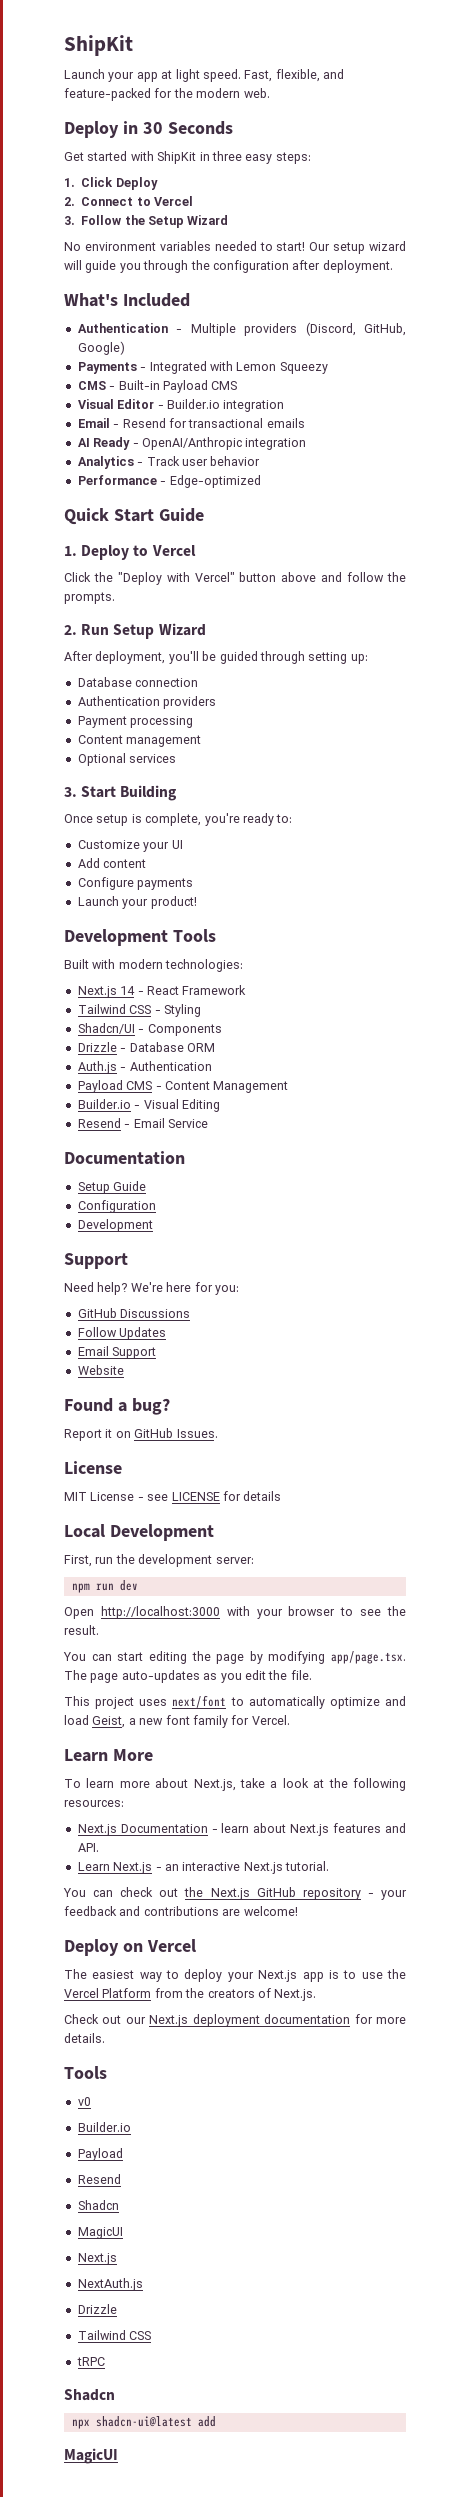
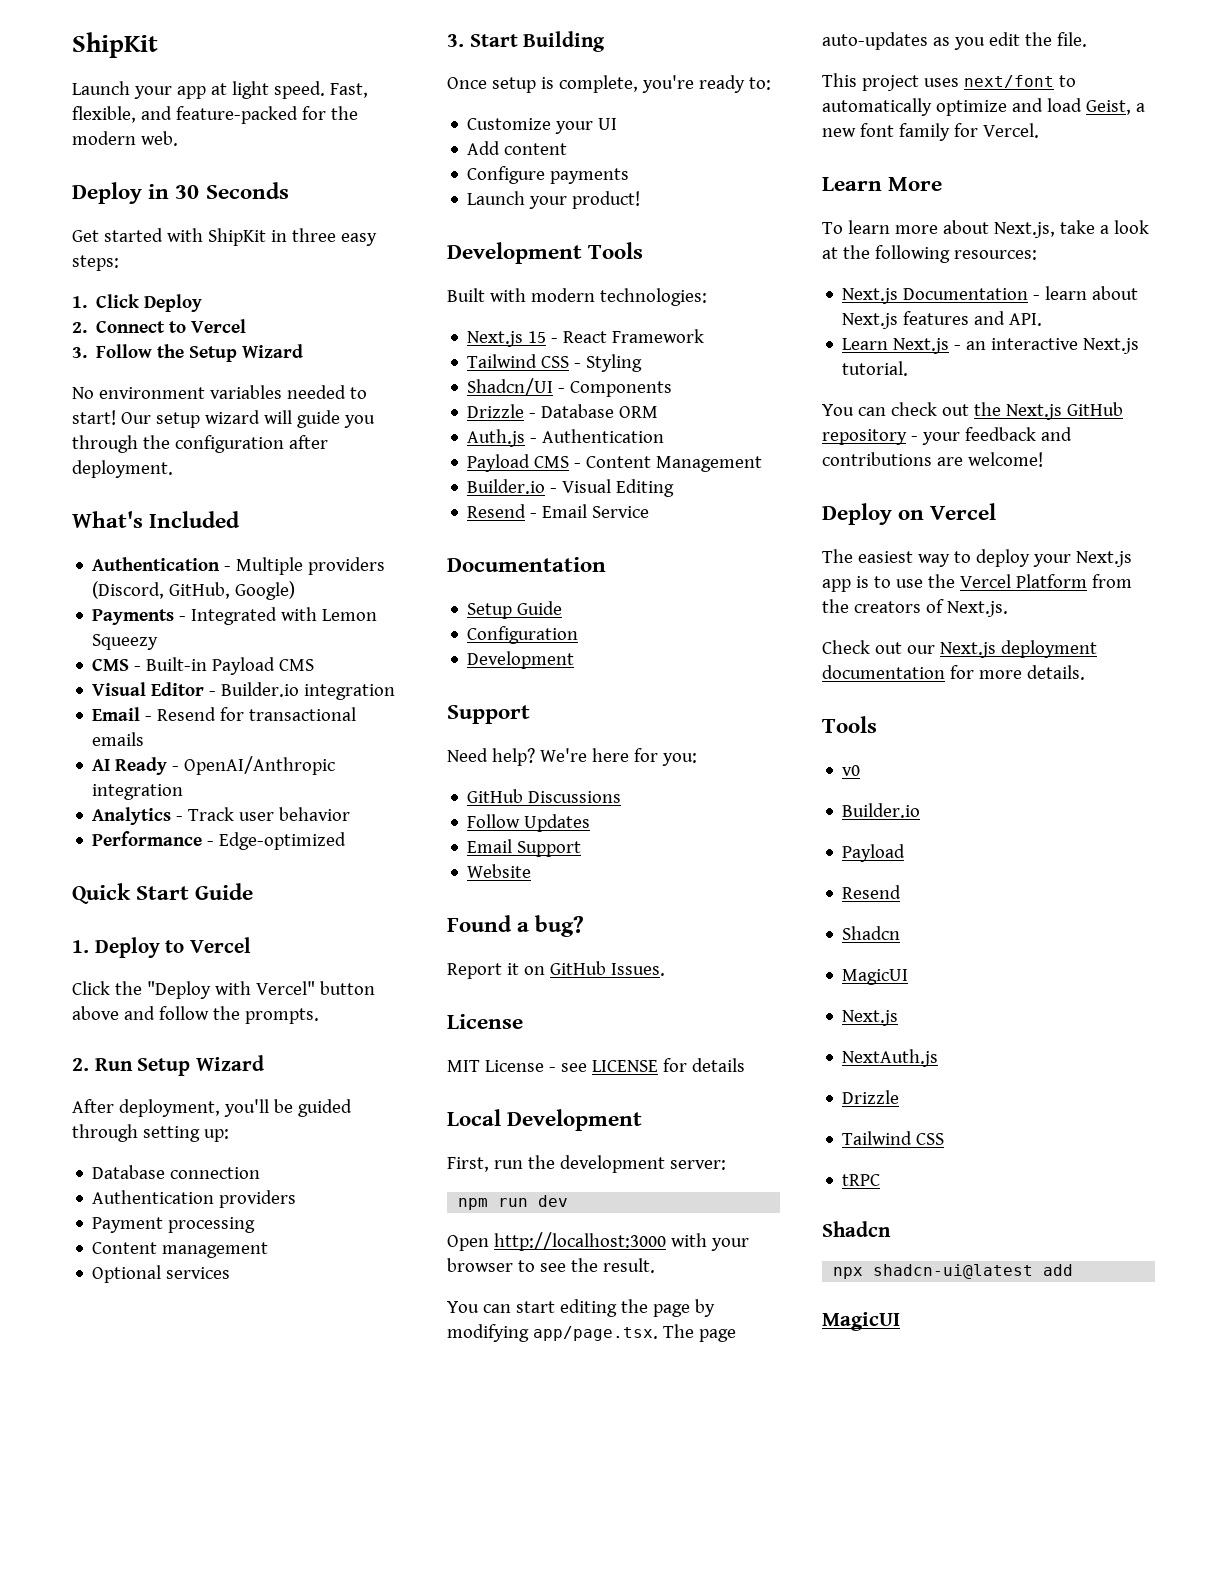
[120,986,136,995] 14 -> [528,331,547,343] 15

